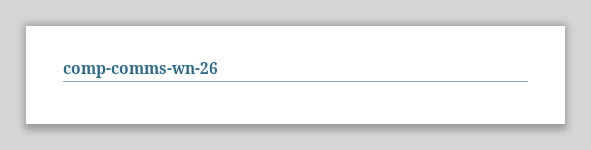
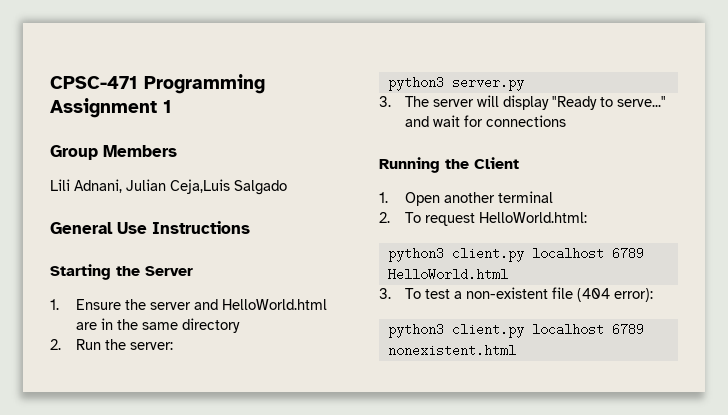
[63,62,218,78] comp-comms-wn-26 -> [50,74,265,94] [50,98,172,118] [50,145,177,160] [50,179,287,195] [50,221,250,234] [50,264,193,280] [50,299,328,310] [76,318,241,333] [50,339,174,350] [387,76,524,91] [379,95,667,110] [405,115,567,127] [379,157,519,173] [379,191,554,206] [379,212,588,226] [387,247,644,262] [387,268,508,281] [379,287,654,302] [387,323,644,338] [387,344,516,357] CPSC-471 Programming Assignment 1 // Group Members // Lili Adnani, Julian Ceja,Luis Salgado // General Use Instructions // Starting the Server // 1. Ensure the server and HelloWorld.html are in the same directory // 2. Run the server: // python3 server.py // 3. The server will display "Ready to serve..." and wait for connections // Running the Client // 1. Open another terminal // 2. To request HelloWorld.html: // python3 client.py localhost 6789 HelloWorld.html // 3. To test a non-existent file (404 error): // python3 client.py localhost 6789 nonexistent.html

